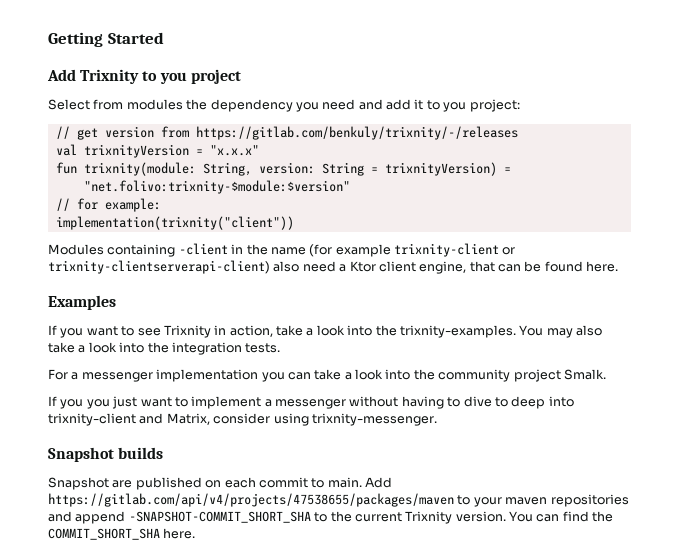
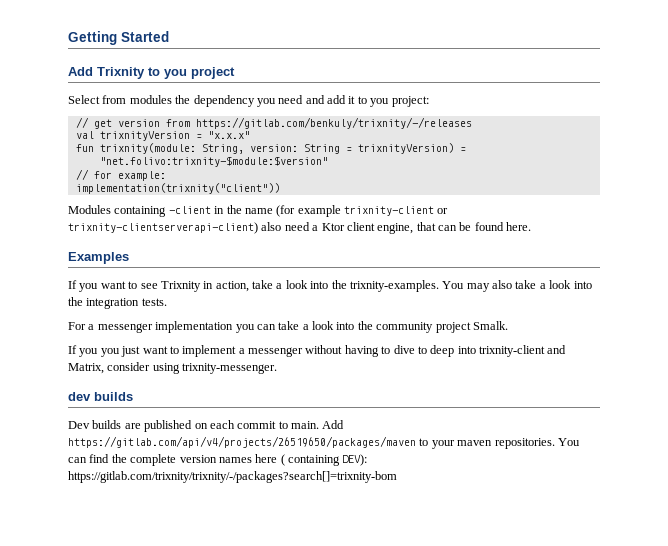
[48,447,114,462] Snapshot -> [68,392,91,401] dev
[48,477,109,490] Snapshot -> [68,420,122,429] Dev builds
[48,493,454,507] https://gitlab.com/api/v4/projects/47538655/packages/maven -> [68,436,416,448] https://gitlab.com/api/v4/projects/26519650/packages/maven
[550,494,629,507] [48,511,614,524] [48,528,196,540] repositories and append -SNAPSHOT-COMMIT_SHORT_SHA to the current Trixnity version. You can find the COMMIT_SHORT_SHA here. -> [494,438,580,449] [68,454,368,466] [68,471,397,483] repositories. You can find the complete version names here ( containing DEV): https://gitlab.com/trixnity/trixnity/-/packages?search[]=trixnity-bom

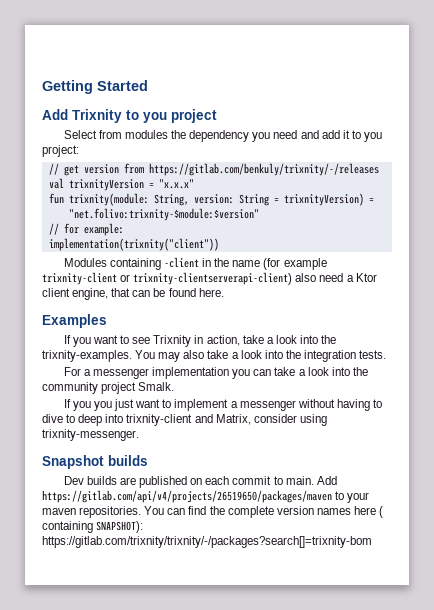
[68,392,91,401] dev -> [42,455,104,469] Snapshot
[342,454,368,466] DEV): -> [96,521,144,533] SNAPSHOT):

